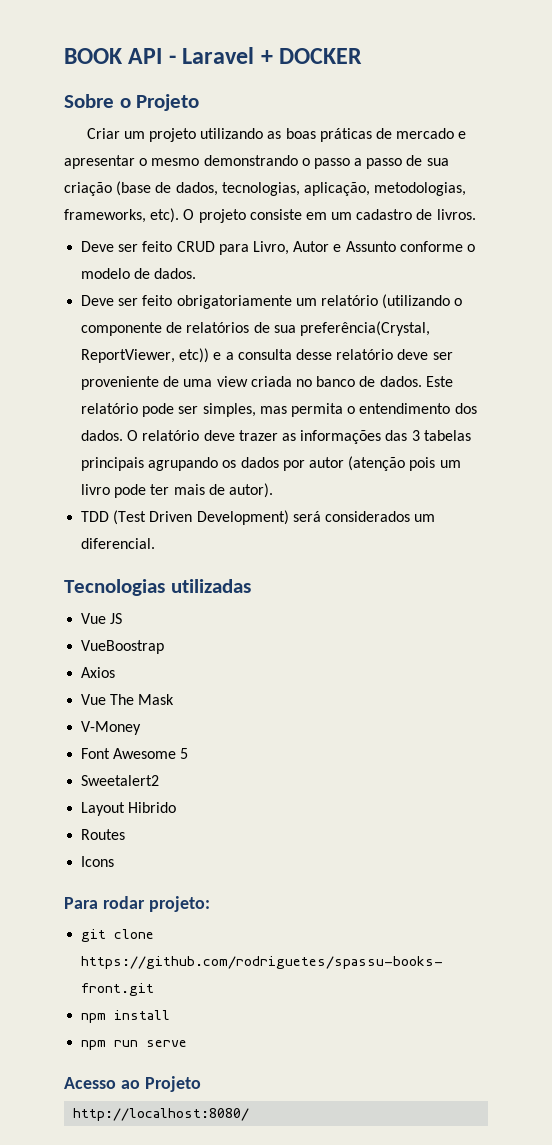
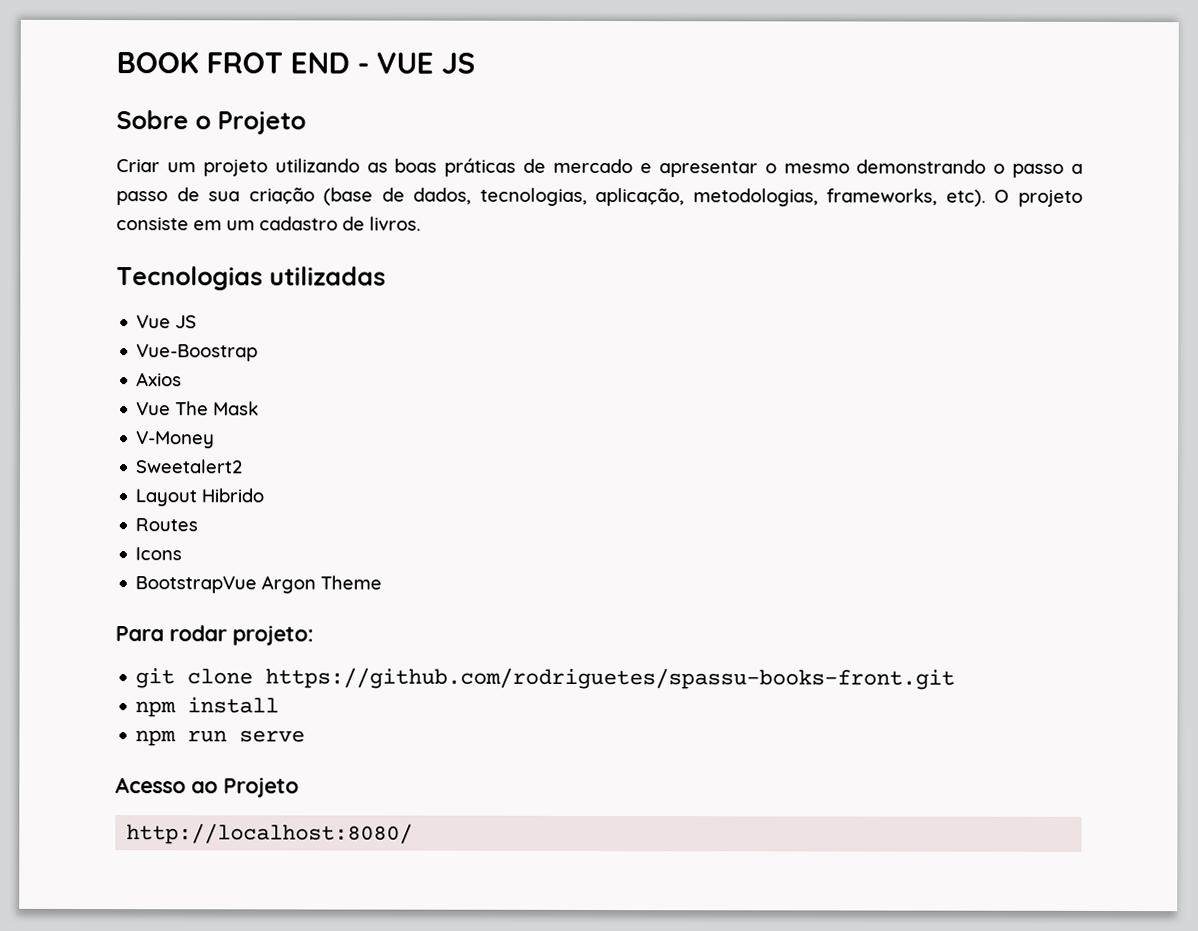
[128,47,363,64] API - Laravel + DOCKER -> [206,52,475,74] FROT END - VUE JS
[81,241,475,255] [81,268,197,279] [81,294,463,309] [81,321,430,336] [81,348,453,363] [81,376,453,390] [81,403,477,417] [81,430,471,444] [81,456,461,471] [81,483,273,498] [81,510,436,525] [81,538,156,549] // Deve ser feito CRUD para Livro, Autor e Assunto conforme o modelo de dados. // Deve ser feito obrigatoriamente um relatório (utilizando o componente de relatórios de sua preferência(Crystal, ReportViewer, etc)) e a consulta desse relatório deve ser proveniente de uma view criada no banco de dados. Este relatório pode ser simples, mas permita o entendimento dos dados. O relatório deve trazer as informações das 3 tabelas principais agrupando os dados por autor (atenção pois um livro pode ter mais de autor). // TDD (Test Driven Development) será considerados um diferencial. -> (421, 223) none
[81,640,165,654] VueBoostrap -> [136,344,259,362] Vue-Boostrap
[81,748,189,759] // Font Awesome 5 -> (216, 440) none
(115, 861) none -> [135,575,383,594] // BootstrapVue Argon Theme

